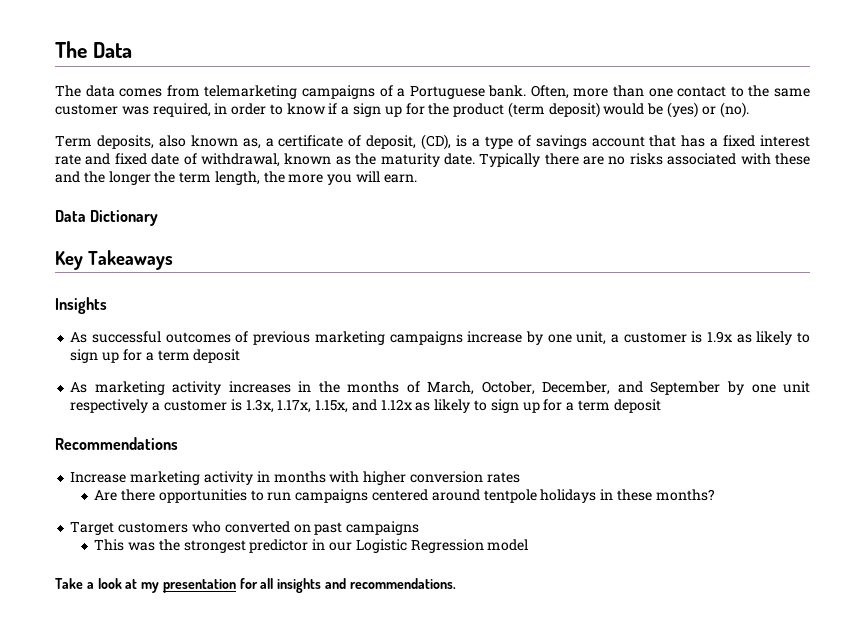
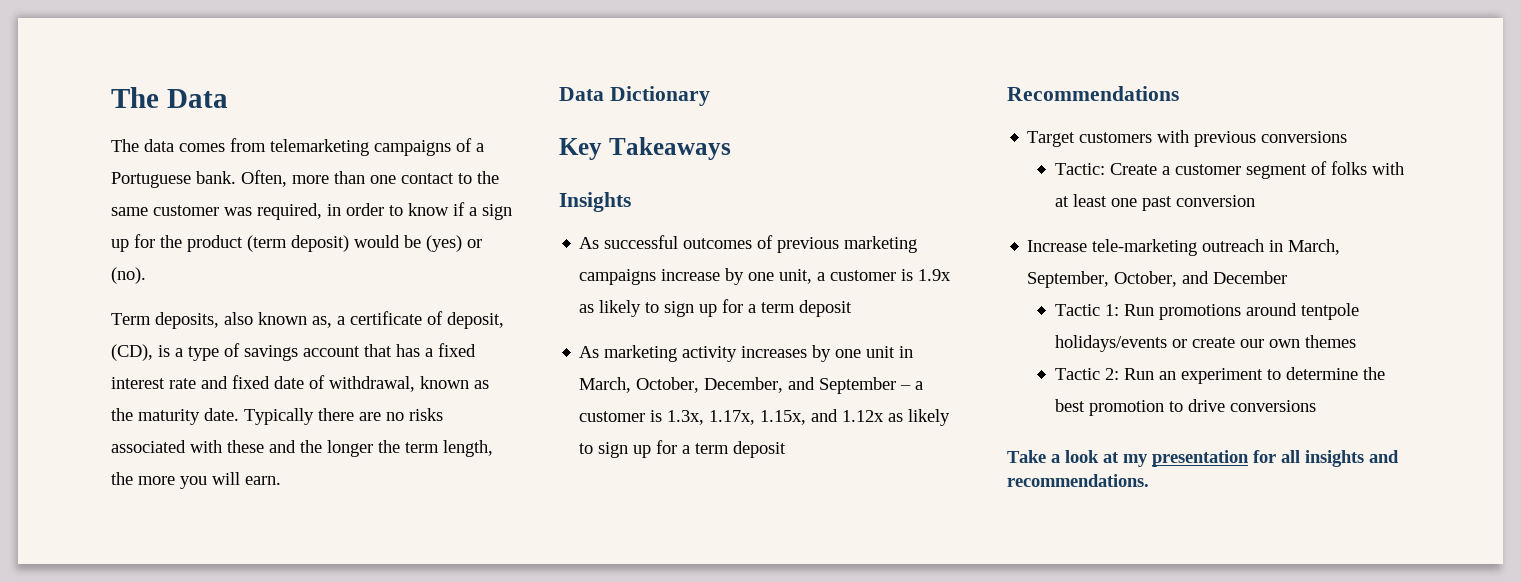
[298,381,420,393] in the months of -> [812,345,914,362] by one unit in
[726,381,810,395] [70,399,149,413] by one unit respectively -> [900,385,912,390] –
[70,471,520,485] [94,489,715,503] [70,521,420,535] [94,539,529,553] Increase marketing activity in months with higher conversion rates // Are there opportunities to run campaigns centered around tentpole holidays in these months? // Target customers who converted on past campaigns // This was the strongest predictor in our Logistic Regression model -> [1027,130,1348,147] [1055,161,1405,179] [1055,194,1256,211] [1027,239,1341,256] [1027,271,1288,288] [1055,303,1360,320] [1055,335,1357,352] [1055,367,1386,384] [1055,399,1317,416] Target customers with previous conversions // Tactic: Create a customer segment of folks with at least one past conversion // Increase tele-marketing outreach in March, September, October, and December // Tactic 1: Run promotions around tentpole holidays/events or create our own themes // Tactic 2: Run an experiment to determine the best promotion to drive conversions

